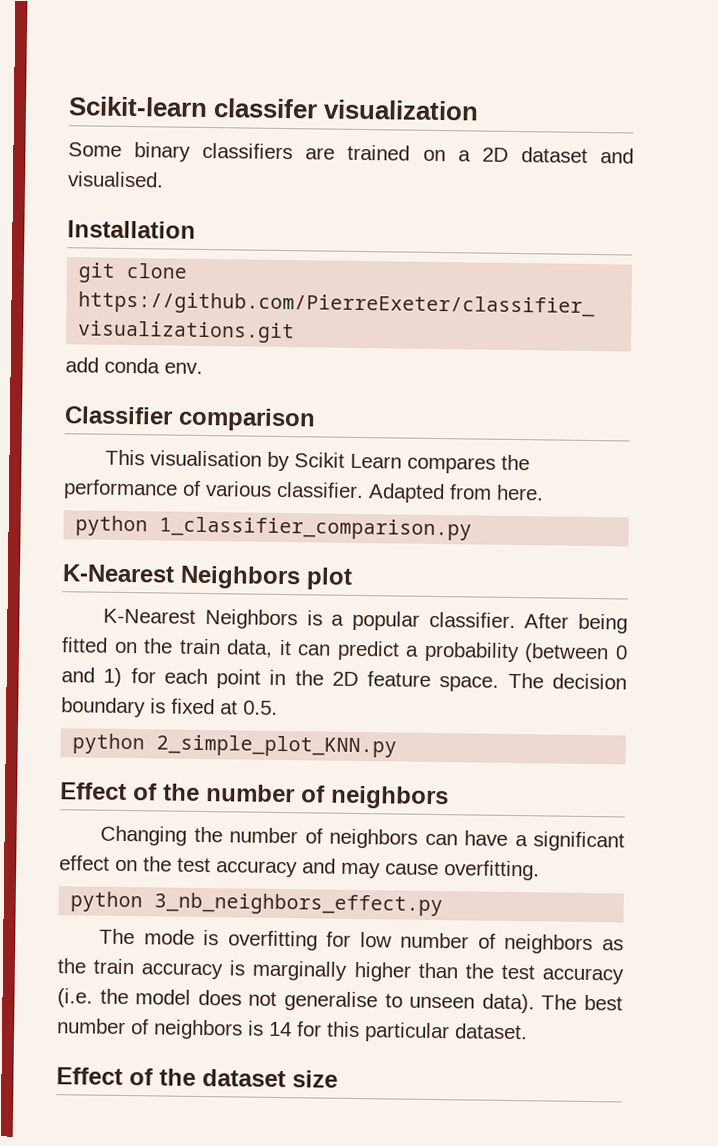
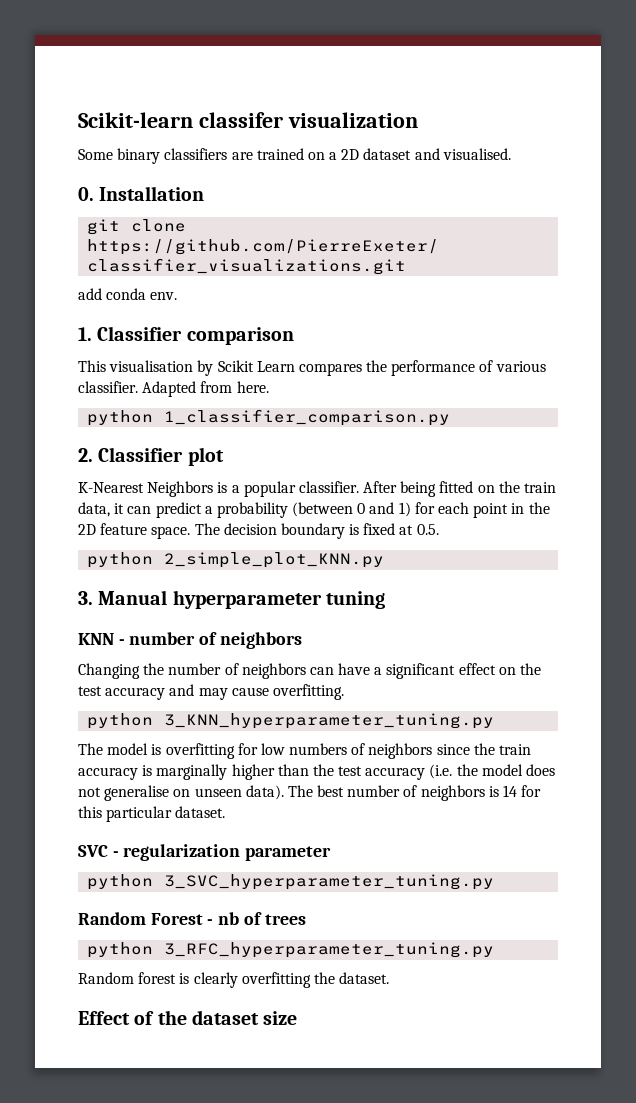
(164, 179) none -> [78,187,94,201] 0.
(203, 368) none -> [78,327,92,341] 1.
[62,564,301,590] K-Nearest Neighbors -> [78,447,184,462] 2. Classifier
[60,782,200,801] Effect of the -> [78,590,385,609] [78,633,125,645] 3. Manual hyperparameter tuning // KNN -
[154,892,444,917] [99,928,195,945] 3_nb_neighbors_effect.py // The mode -> [164,713,495,729] [78,743,149,755] 3_KNN_hyperparameter_tuning.py // The model
[400,932,624,955] number of neighbors as -> [289,743,470,759] numbers of neighbors since
[384,993,403,1008] to -> [173,789,191,797] on
(528, 1031) none -> [78,844,332,861] [87,874,495,890] [78,912,306,925] [87,942,495,958] [78,972,390,988] // SVC - regularization parameter // python 3_SVC_hyperparameter_tuning.py // Random Forest - nb of trees // python 3_RFC_hyperparameter_tuning.py // Random forest is clearly overfitting the dataset.

